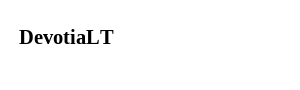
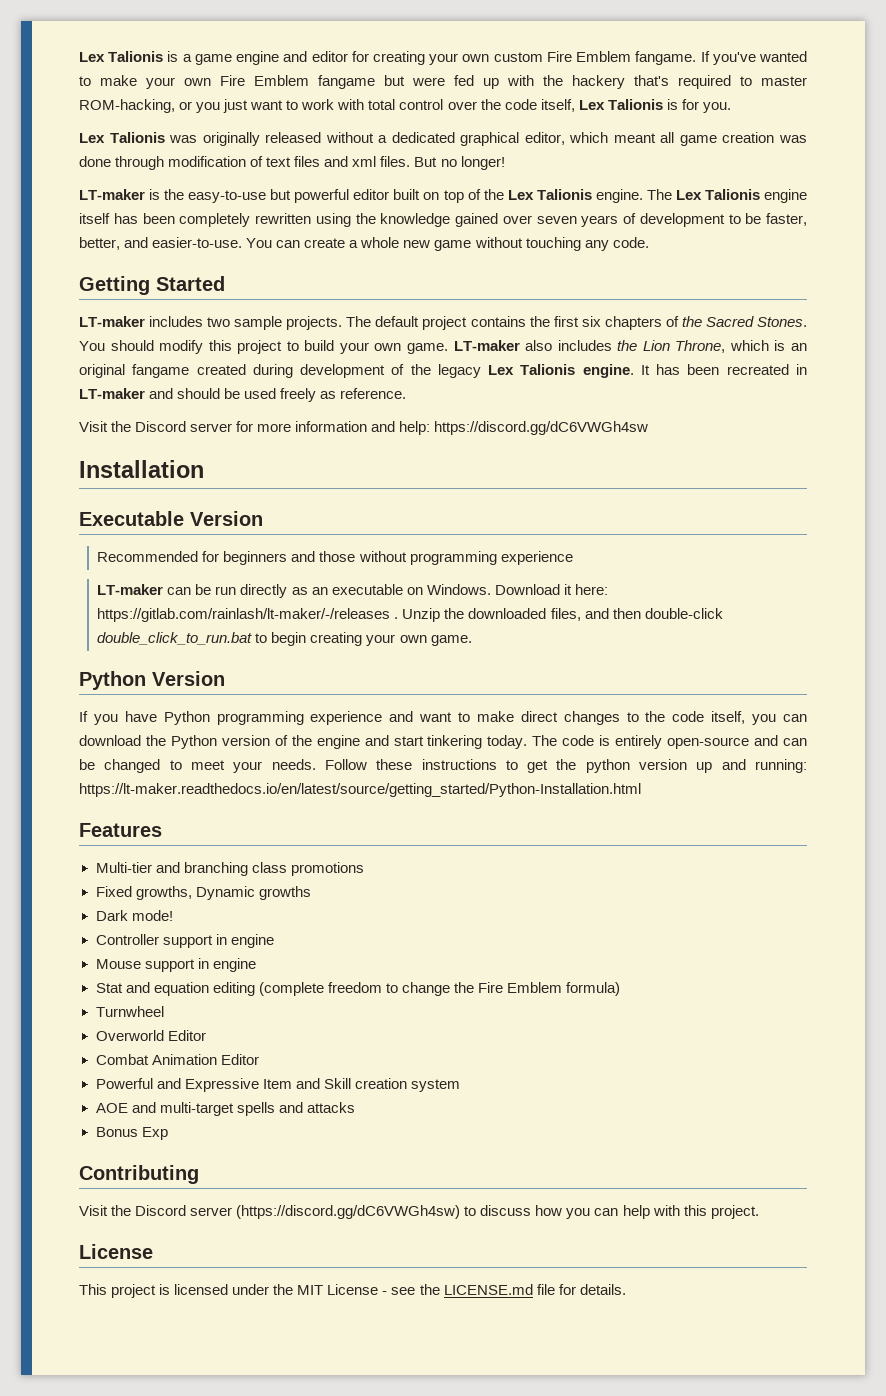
[19,29,114,44] DevotiaLT -> [79,51,807,65] [79,75,807,89] [79,99,731,113] [79,132,807,146] [79,156,505,170] [79,189,807,203] [79,213,807,227] [79,237,649,251] [79,276,225,295] [79,316,807,330] [79,340,807,354] [79,364,807,378] [79,388,407,402] [79,421,649,435] [79,460,204,478] [79,511,263,526] [97,551,573,565] [97,584,608,598] [97,608,723,622] [97,632,472,646] [79,671,225,690] [79,711,807,725] [79,735,808,749] [79,759,807,773] [79,783,641,797] [79,823,162,837] [95,862,364,876] [95,886,311,900] [95,910,173,921] [95,934,274,948] [95,958,256,972] [95,982,621,996] [95,1006,164,1017] [95,1030,206,1041] [95,1054,259,1065] [95,1078,460,1092] [95,1102,355,1116] [95,1127,168,1140] [79,1165,199,1184] [79,1205,759,1219] [79,1244,153,1259] [79,1284,626,1298] Lex Talionis is a game engine and editor for creating your own custom Fire Emblem fangame. If you've wanted to make your own Fire Emblem fangame but were fed up with the hackery that's required to master ROM-hacking, or you just want to work with total control over the code itself, Lex Talionis is for you. // Lex Talionis was originally released without a dedicated graphical editor, which meant all game creation was done through modification of text files and xml files. But no longer! // LT-maker is the easy-to-use but powerful editor built on top of the Lex Talionis engine. The Lex Talionis engine itself has been completely rewritten using the knowledge gained over seven years of development to be faster, better, and easier-to-use. You can create a whole new game without touching any code. // Getting Started // LT-maker includes two sample projects. The default project contains the first six chapters of the Sacred Stones. You should modify this project to build your own game. LT-maker also includes the Lion Throne, which is an original fangame created during development of the legacy Lex Talionis engine. It has been recreated in LT-maker and should be used freely as reference. // Visit the Discord server for more information and help: https://discord.gg/dC6VWGh4sw // Installation // Executable Version // Recommended for beginners and those without programming experience // LT-maker can be run directly as an executable on Windows. Download it here: https://gitlab.com/rainlash/lt-maker/-/releases . Unzip the downloaded files, and then double-click double_click_to_run.bat to begin creating your own game. // Python Version // If you have Python programming experience and want to make direct changes to the code itself, you can download the Python version of the engine and start tinkering today. The code is entirely open-source and can be changed to meet your needs. Follow these instructions to get the python version up and running: https://lt-maker.readthedocs.io/en/latest/source/getting_started/Python-Installation.html // Features // Multi-tier and branching class promotions // Fixed growths, Dynamic growths // Dark mode! // Controller support in engine // Mouse support in engine // Stat and equation editing (complete freedom to change the Fire Emblem formula) // Turnwheel // Overworld Editor // Combat Animation Editor // Powerful and Expressive Item and Skill creation system // AOE and multi-target spells and attacks // Bonus Exp // Contributing // Visit the Discord server (https://discord.gg/dC6VWGh4sw) to discuss how you can help with this project. // License // This project is licensed under the MIT License - see the LICENSE.md file for details.

